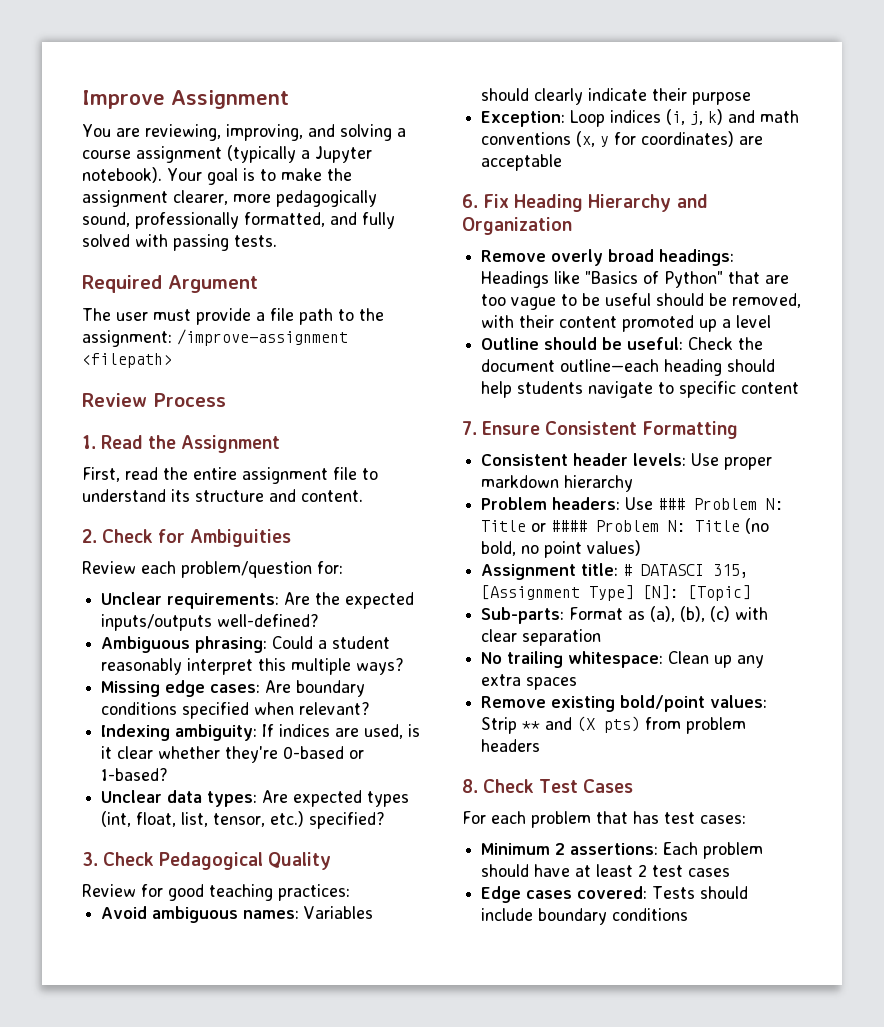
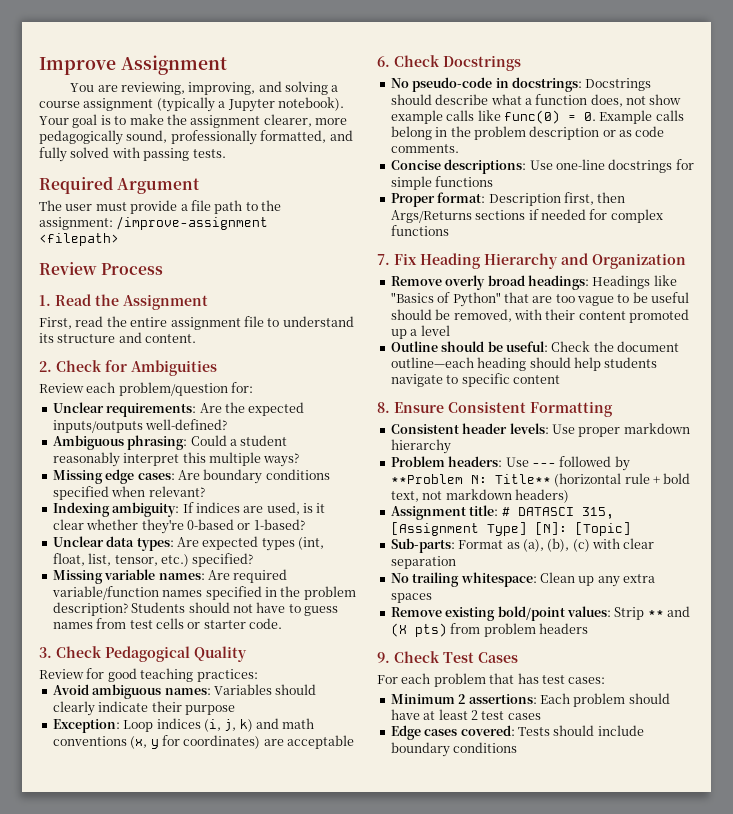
(386, 820) none -> [52,569,288,584] [51,586,356,600] [52,602,338,616] [52,618,282,629] // Missing variable names: Are required variable/function names specified in the problem description? Students should not have to guess names from test cells or starter code.
(478, 201) none -> [394,55,521,71] [390,77,652,92] [390,94,682,107] [390,110,684,124] [390,126,665,140] [390,144,459,153] [390,159,694,174] [390,176,494,190] [390,192,626,207] [390,209,663,223] [390,225,449,236] [377,254,390,265] Check Docstrings // No pseudo-code in docstrings: Docstrings should describe what a function does, not show example calls like func(0) = 0. Example calls belong in the problem description or as code comments. // Concise descriptions: Use one-line docstrings for simple functions // Proper format: Description first, then Args/Returns sections if needed for complex functions // 7.
[462,421,477,435] 7. -> [377,402,390,413] 8.
[658,498,785,510] [481,518,770,534] [481,540,642,558] ### Problem N: Title or #### Problem N: Title (no bold, no point values) -> [531,456,630,471] [390,473,691,487] [390,489,569,503] --- followed by **Problem N: Title** (horizontal rule + bold text, not markdown headers)
[462,779,478,793] 8. -> [377,652,390,663] 9.

